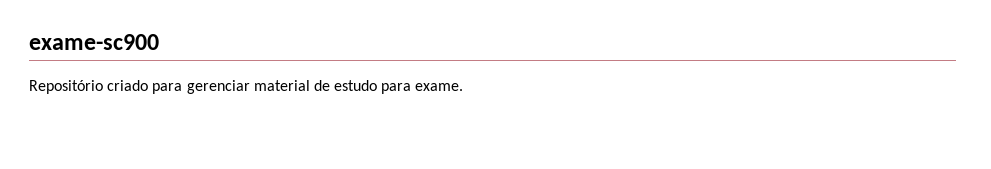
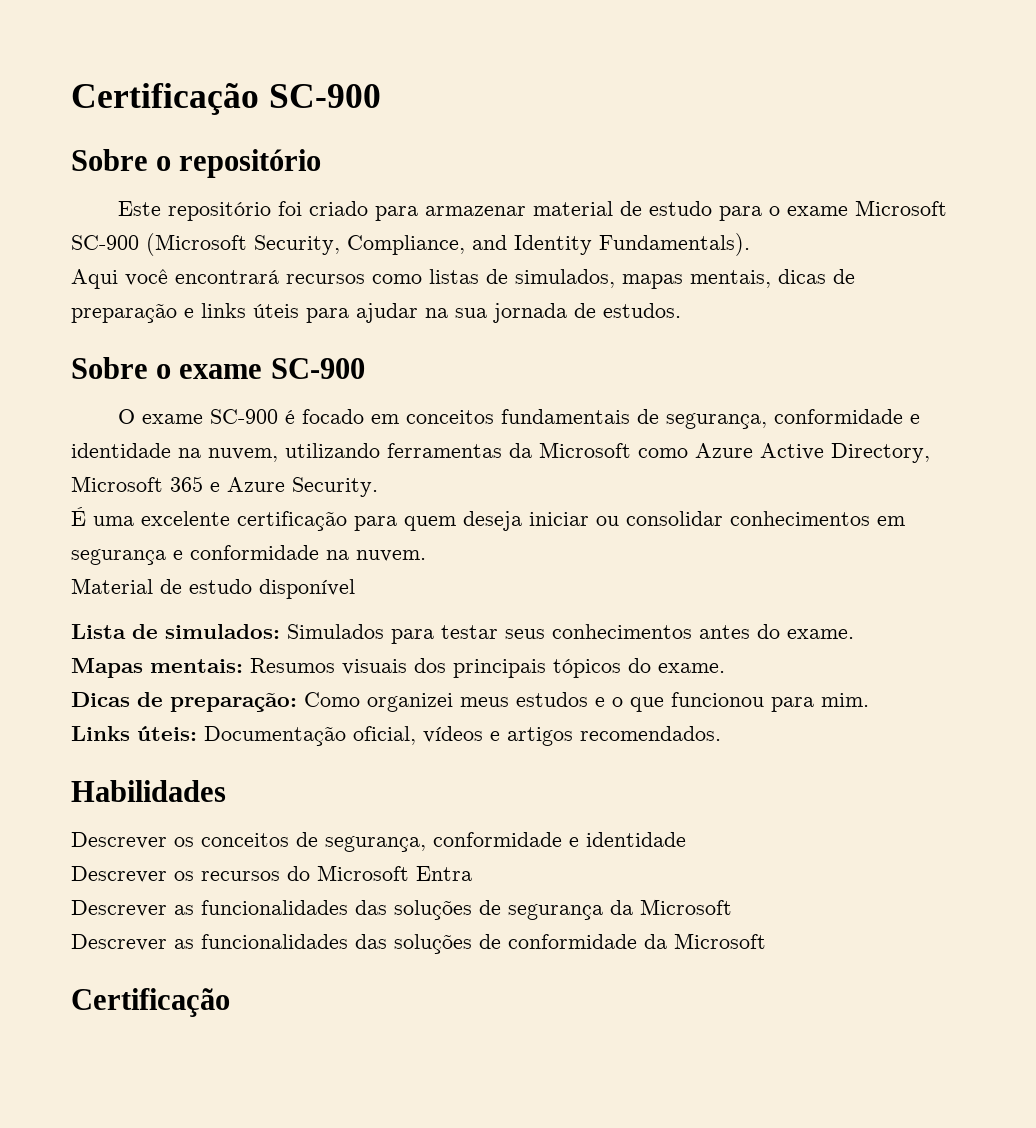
[29,34,159,50] [29,80,103,94] exame-sc900 // Repositório -> [71,83,381,115] [71,149,322,178] [118,201,303,221] Certificação SC-900 // Sobre o repositório // Este repositório foi
[186,80,250,94] gerenciar -> [425,206,527,216] armazenar
[415,83,464,91] exame. -> [769,200,948,216] [71,233,750,256] [71,269,855,289] [71,303,681,323] [71,357,365,379] [118,409,921,429] [71,442,930,463] [71,476,378,497] [71,507,905,531] [71,545,426,565] [71,578,355,599] [71,624,854,644] [71,658,725,678] [71,692,869,712] [71,726,721,746] [71,780,226,802] [71,832,686,852] [71,865,472,883] [71,899,732,920] [71,933,766,954] [71,988,230,1017] o exame Microsoft SC-900 (Microsoft Security, Compliance, and Identity Fundamentals). // Aqui você encontrará recursos como listas de simulados, mapas mentais, dicas de preparação e links úteis para ajudar na sua jornada de estudos. // Sobre o exame SC-900 // O exame SC-900 é focado em conceitos fundamentais de segurança, conformidade e identidade na nuvem, utilizando ferramentas da Microsoft como Azure Active Directory, Microsoft 365 e Azure Security. // É uma excelente certificação para quem deseja iniciar ou consolidar conhecimentos em segurança e conformidade na nuvem. // Material de estudo disponível // Lista de simulados: Simulados para testar seus conhecimentos antes do exame. // Mapas mentais: Resumos visuais dos principais tópicos do exame. // Dicas de preparação: Como organizei meus estudos e o que funcionou para mim. // Links úteis: Documentação oficial, vídeos e artigos recomendados. // Habilidades // Descrever os conceitos de segurança, conformidade e identidade // Descrever os recursos do Microsoft Entra // Descrever as funcionalidades das soluções de segurança da Microsoft // Descrever as funcionalidades das soluções de conformidade da Microsoft // Certificação

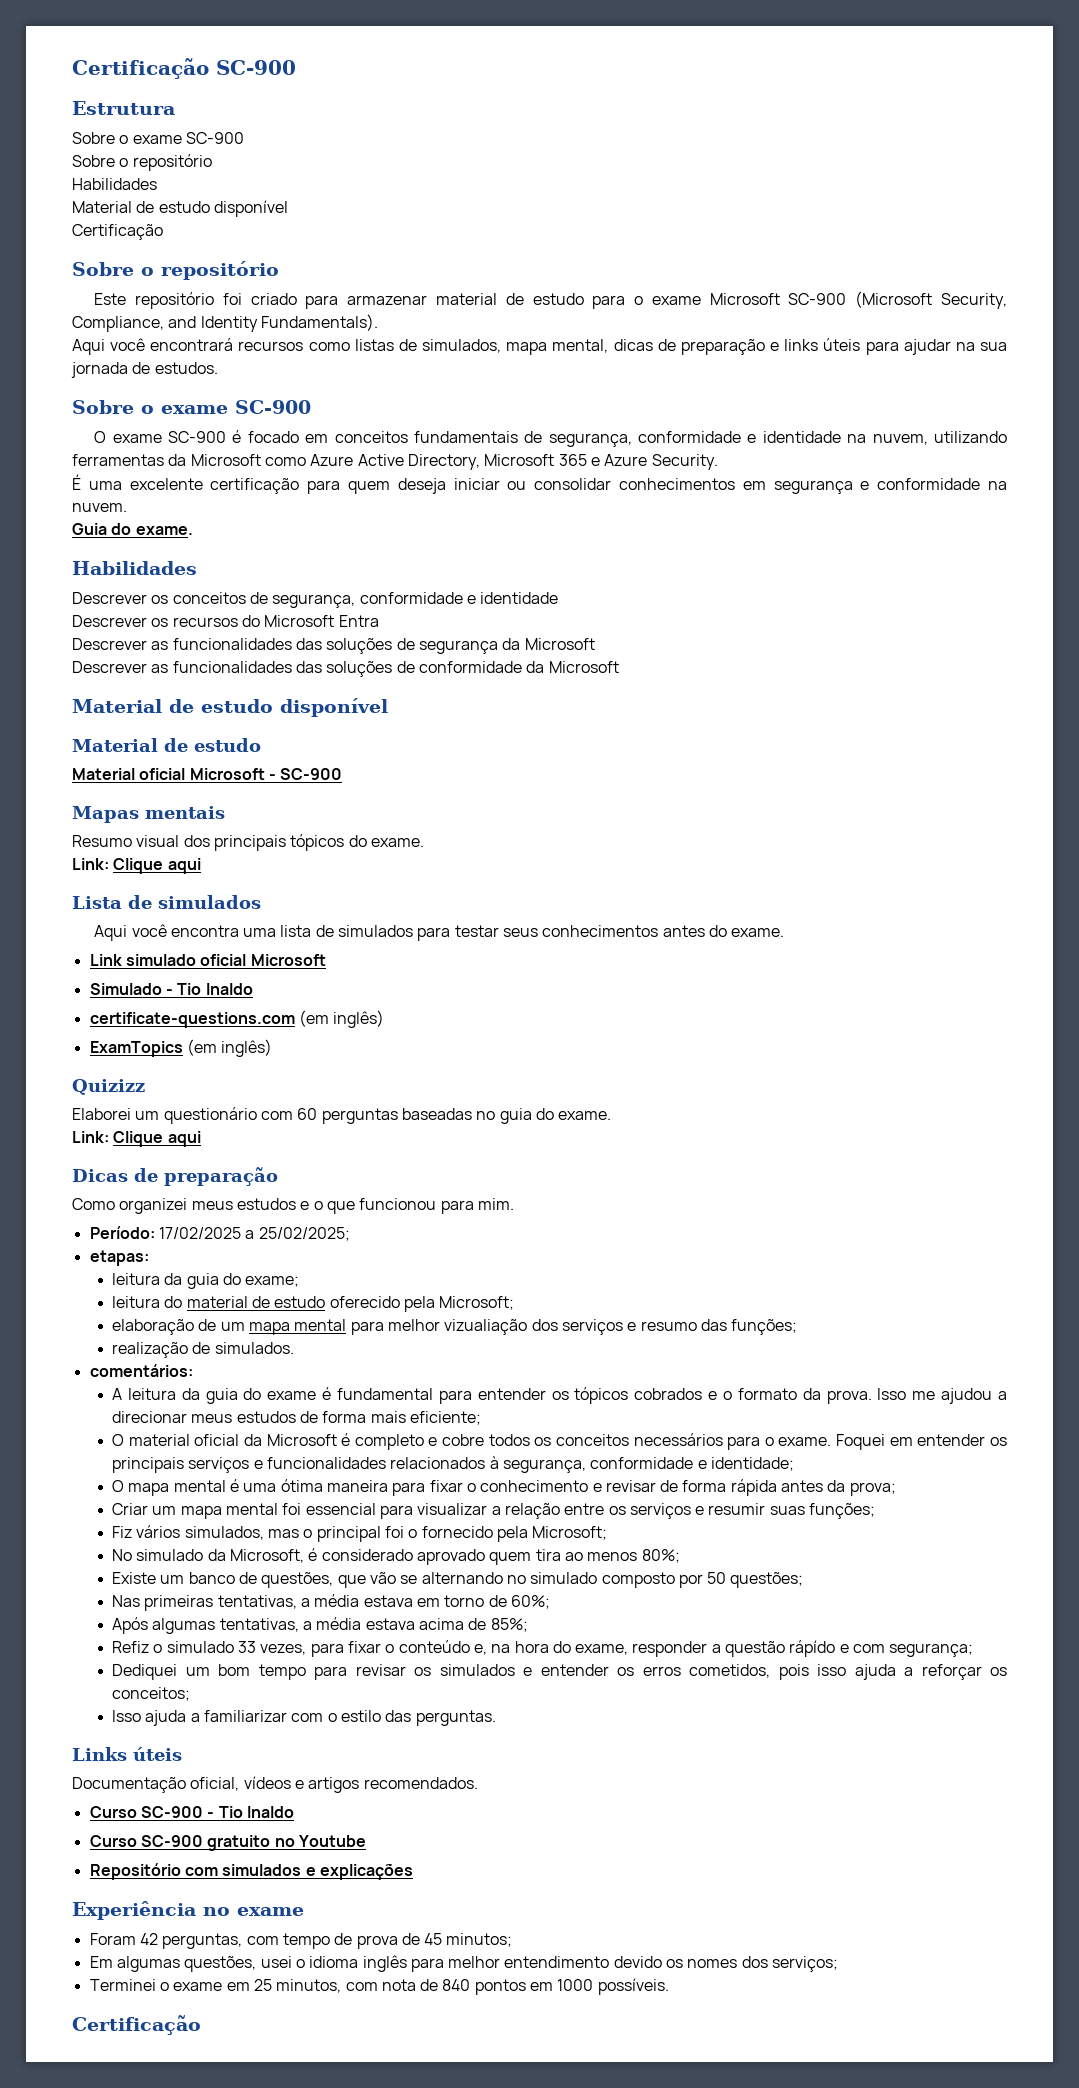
(381, 96) none -> [72,101,175,115] [72,132,244,144] [72,154,212,171] [72,178,157,190] [72,200,288,217] [72,224,163,240] // Estrutura // Sobre o exame SC-900 // Sobre o repositório // Habilidades // Material de estudo disponível // Certificação
[622,270,771,289] mapas mentais, -> [506,339,609,355] mapa mental,
[71,578,355,599] [71,624,854,644] [71,658,725,678] [71,692,869,712] [71,726,721,746] Material de estudo disponível // Lista de simulados: Simulados para testar seus conhecimentos antes do exame. // Mapas mentais: Resumos visuais dos principais tópicos do exame. // Dicas de preparação: Como organizei meus estudos e o que funcionou para mim. // Links úteis: Documentação oficial, vídeos e artigos recomendados. -> [72,523,193,535] Guia do exame.
(766, 941) none -> [72,698,388,717] [72,738,261,752] [72,768,343,780] [72,806,225,823] [72,834,424,851] [72,858,201,874] [72,895,261,909] [94,924,785,941] [89,954,326,966] [89,983,253,995] [89,1010,385,1028] [89,1039,273,1057] [72,1079,145,1095] [72,1107,612,1124] [72,1131,201,1147] [72,1167,278,1186] [72,1198,514,1214] [89,1226,350,1241] [89,1250,149,1266] [111,1273,300,1289] [111,1296,515,1312] [111,1319,798,1335] [111,1342,294,1358] [89,1364,193,1377] [111,1387,1007,1404] [111,1411,481,1425] [111,1433,1007,1450] [111,1456,794,1473] [111,1479,896,1496] [111,1503,876,1519] [111,1525,608,1542] [111,1548,680,1565] [111,1572,804,1588] [111,1594,550,1611] [111,1617,528,1634] [111,1640,974,1657] [111,1664,1007,1680] [111,1687,190,1701] [111,1710,496,1726] [72,1747,182,1761] [72,1776,478,1793] [89,1806,294,1818] [89,1835,366,1851] [89,1863,413,1880] [72,1901,304,1920] [89,1933,513,1949] [89,1955,839,1972] [89,1978,669,1995] // Material de estudo disponível // Material de estudo // Material oficial Microsoft - SC-900 // Mapas mentais // Resumo visual dos principais tópicos do exame. // Link: Clique aqui // Lista de simulados // Aqui você encontra uma lista de simulados para testar seus conhecimentos antes do exame. // Link simulado oficial Microsoft // Simulado - Tio Inaldo // certificate-questions.com (em inglês) // ExamTopics (em inglês) // Quizizz // Elaborei um questionário com 60 perguntas baseadas no guia do exame. // Link: Clique aqui // Dicas de preparação // Como organizei meus estudos e o que funcionou para mim. // Período: 17/02/2025 a 25/02/2025; // etapas: // leitura da guia do exame; // leitura do material de estudo oferecido pela Microsoft; // elaboração de um mapa mental para melhor vizualiação dos serviços e resumo das funções; // realização de simulados. // comentários: // A leitura da guia do exame é fundamental para entender os tópicos cobrados e o formato da prova. Isso me ajudou a direcionar meus estudos de forma mais eficiente; // O material oficial da Microsoft é completo e cobre todos os conceitos necessários para o exame. Foquei em entender os principais serviços e funcionalidades relacionados à segurança, conformidade e identidade; // O mapa mental é uma ótima maneira para fixar o conhecimento e revisar de forma rápida antes da prova; // Criar um mapa mental foi essencial para visualizar a relação entre os serviços e resumir suas funções; // Fiz vários simulados, mas o principal foi o fornecido pela Microsoft; // No simulado da Microsoft, é considerado aprovado quem tira ao menos 80%; // Existe um banco de questões, que vão se alternando no simulado composto por 50 questões; // Nas primeiras tentativas, a média estava em torno de 60%; // Após algumas tentativas, a média estava acima de 85%; // Refiz o simulado 33 vezes, para fixar o conteúdo e, na hora do exame, responder a questão rápído e com segurança; // Dediquei um bom tempo para revisar os simulados e entender os erros cometidos, pois isso ajuda a reforçar os conceitos; // Isso ajuda a familiarizar com o estilo das perguntas. // Links úteis // Documentação oficial, vídeos e artigos recomendados. // Curso SC-900 - Tio Inaldo // Curso SC-900 gratuito no Youtube // Repositório com simulados e explicações // Experiência no exame // Foram 42 perguntas, com tempo de prova de 45 minutos; // Em algumas questões, usei o idioma inglês para melhor entendimento devido os nomes dos serviços; // Terminei o exame em 25 minutos, com nota de 840 pontos em 1000 possíveis.

